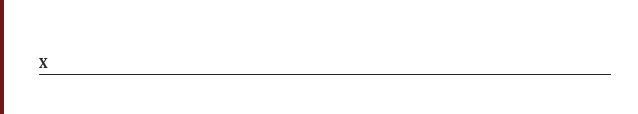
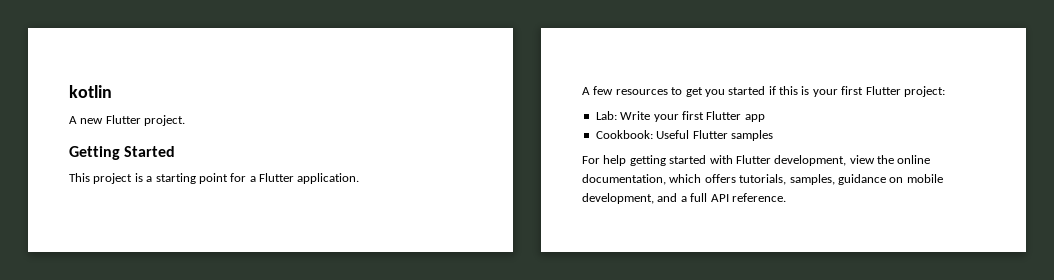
[39,58,48,68] X -> [69,85,112,98] [69,115,186,126] [69,146,176,160] [69,173,360,184] [582,86,945,97] [595,111,765,122] [595,130,773,141] [582,155,931,166] [582,174,943,185] [582,193,786,204] kotlin // A new Flutter project. // Getting Started // This project is a starting point for a Flutter application. // A few resources to get you started if this is your first Flutter project: // Lab: Write your first Flutter app // Cookbook: Useful Flutter samples // For help getting started with Flutter development, view the online documentation, which offers tutorials, samples, guidance on mobile development, and a full API reference.

